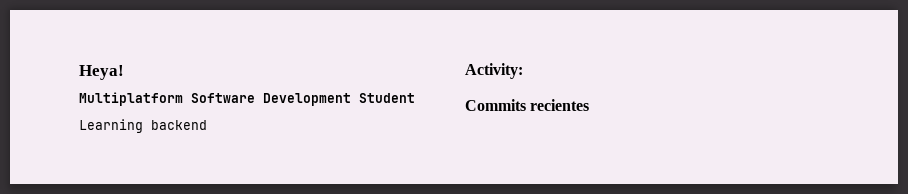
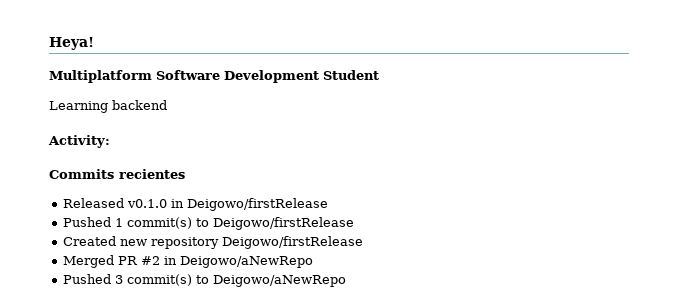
(590, 105) none -> [62,198,328,211] [62,217,354,230] [62,236,363,249] [62,255,313,268] [62,274,346,287] // Released v0.1.0 in Deigowo/firstRelease // Pushed 1 commit(s) to Deigowo/firstRelease // Created new repository Deigowo/firstRelease // Merged PR #2 in Deigowo/aNewRepo // Pushed 3 commit(s) to Deigowo/aNewRepo

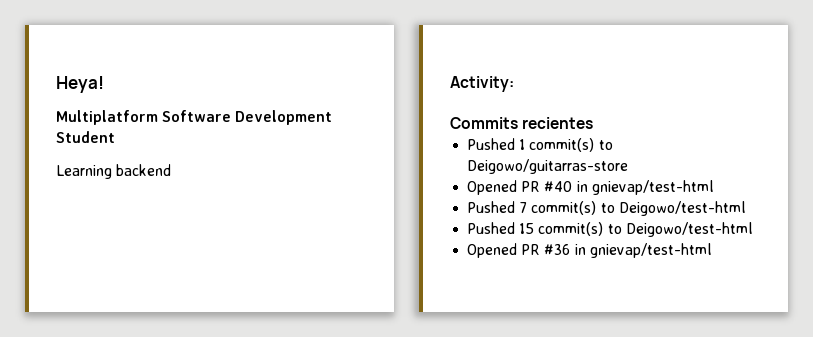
[62,198,328,211] // Released v0.1.0 in Deigowo/firstRelease -> (594, 123) none
[212,217,354,230] [62,236,363,249] [62,255,313,268] [62,274,346,287] Deigowo/firstRelease // Created new repository Deigowo/firstRelease // Merged PR #2 in Deigowo/aNewRepo // Pushed 3 commit(s) to Deigowo/aNewRepo -> [467,159,629,174] [467,180,714,195] [467,201,746,216] [467,222,753,237] [467,243,712,258] Deigowo/guitarras-store // Opened PR #40 in gnievap/test-html // Pushed 7 commit(s) to Deigowo/test-html // Pushed 15 commit(s) to Deigowo/test-html // Opened PR #36 in gnievap/test-html

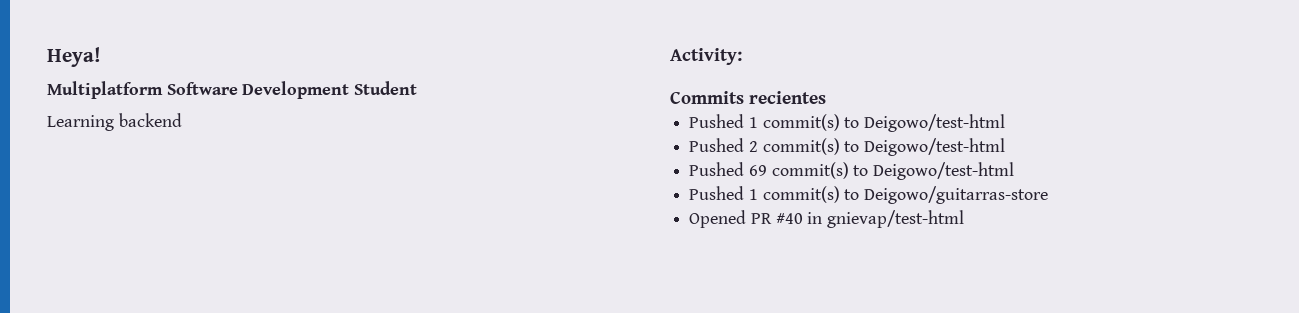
(594, 123) none -> [689,114,1006,132] [689,138,1006,156] [689,162,1015,180] // Pushed 1 commit(s) to Deigowo/test-html // Pushed 2 commit(s) to Deigowo/test-html // Pushed 69 commit(s) to Deigowo/test-html
[467,201,746,216] [467,222,753,237] [467,243,712,258] // Pushed 7 commit(s) to Deigowo/test-html // Pushed 15 commit(s) to Deigowo/test-html // Opened PR #36 in gnievap/test-html -> (965, 219) none

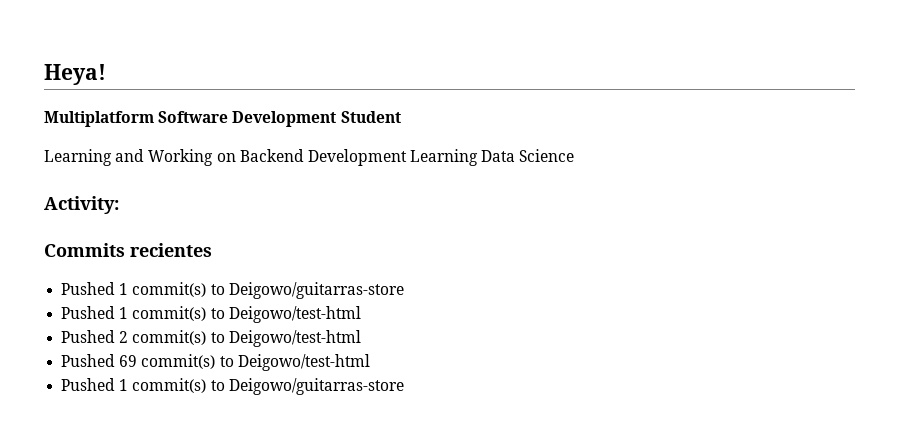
[118,113,182,127] [670,48,742,65] [670,91,827,104] backend // Activity: // Commits recientes -> [115,149,575,166] [44,196,119,214] [44,243,212,257] [61,282,404,299] and Working on Backend Development Learning Data Science // Activity: // Commits recientes // Pushed 1 commit(s) to Deigowo/guitarras-store
[689,210,965,228] // Opened PR #40 in gnievap/test-html -> (404, 386) none

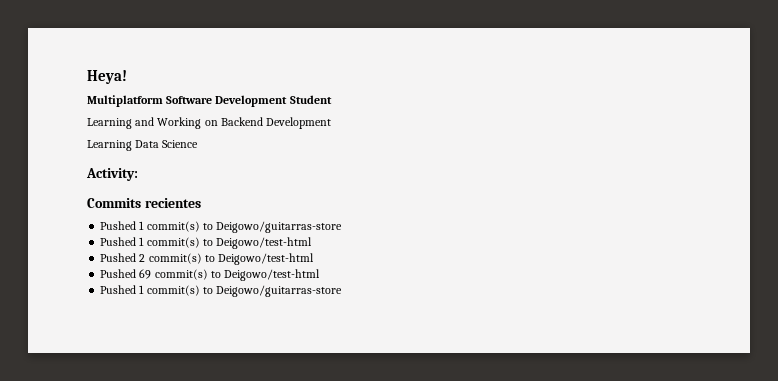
(407, 157) none -> (332, 123) //

